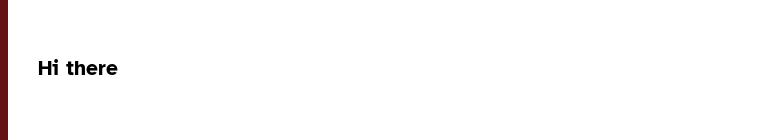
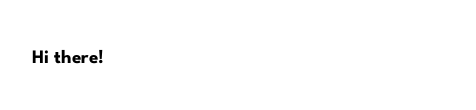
[66,61,118,75] there -> [54,49,105,64] there!

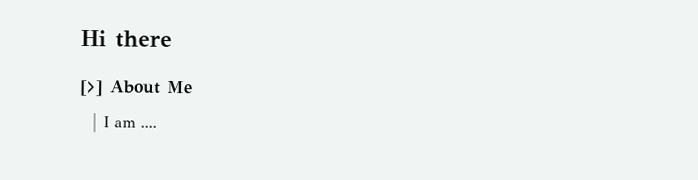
[54,49,105,64] there! -> [115,30,172,48] [79,79,193,97] [103,116,158,128] there // [>] About Me // I am ....

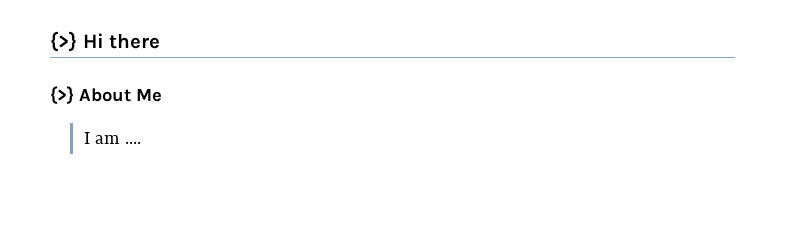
(80, 38) none -> [50,31,77,52] {>}
[79,79,104,97] [>] -> [50,86,74,104] {>}

